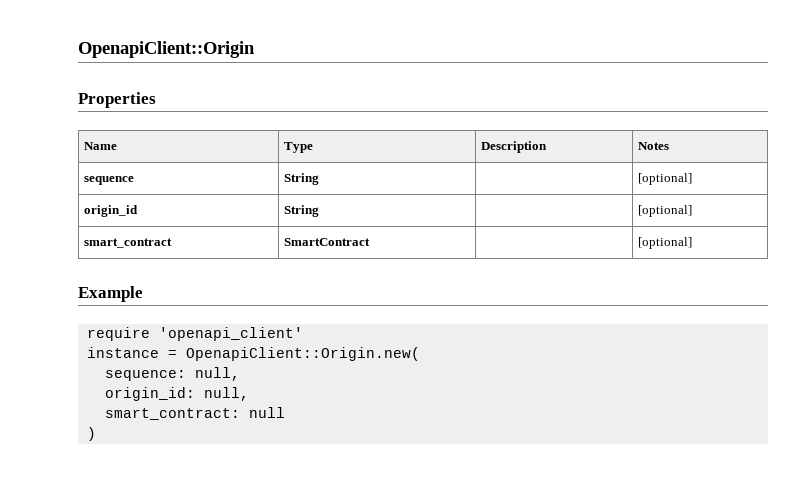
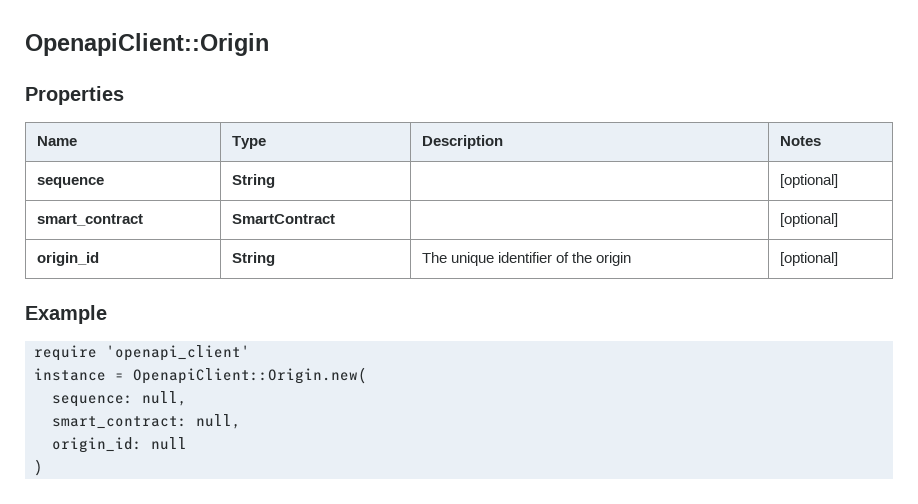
(693, 179) none -> [36,214,143,226] [231,214,335,224] [779,213,838,227] // smart_contract | SmartContract | | [optional]
[638,205,693,217] [84,238,173,248] [284,238,371,246] | [optional] // smart_contract | SmartContract | -> [421,252,632,266] The unique identifier of the origin
[104,387,249,401] [104,408,240,420] origin_id: null, // smart_contract: -> [52,414,241,429] [52,437,142,453] smart_contract: null, // origin_id:

